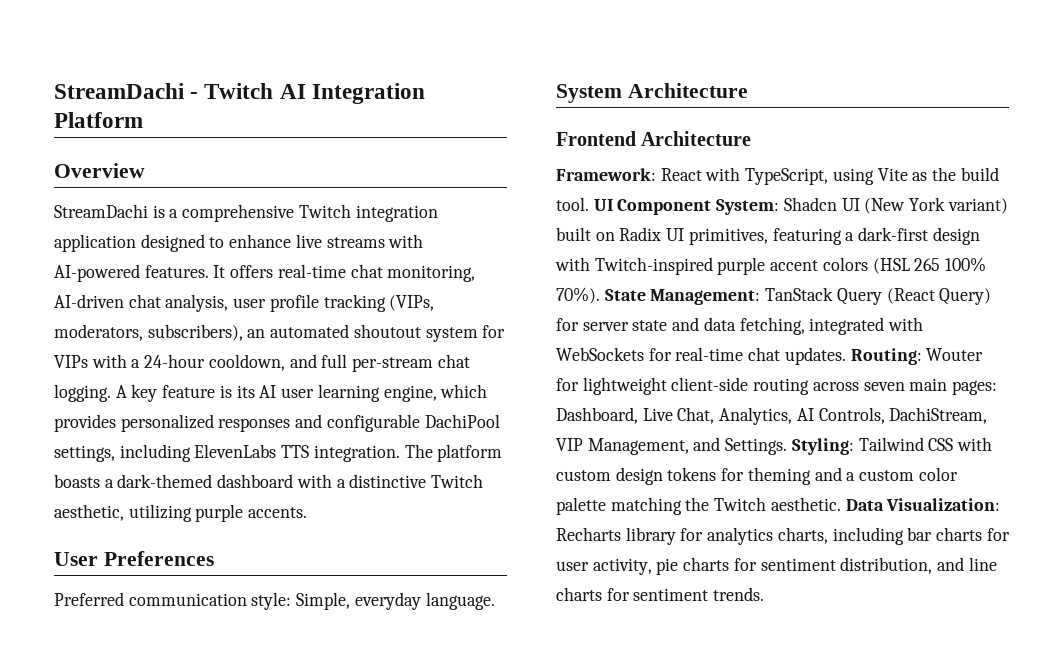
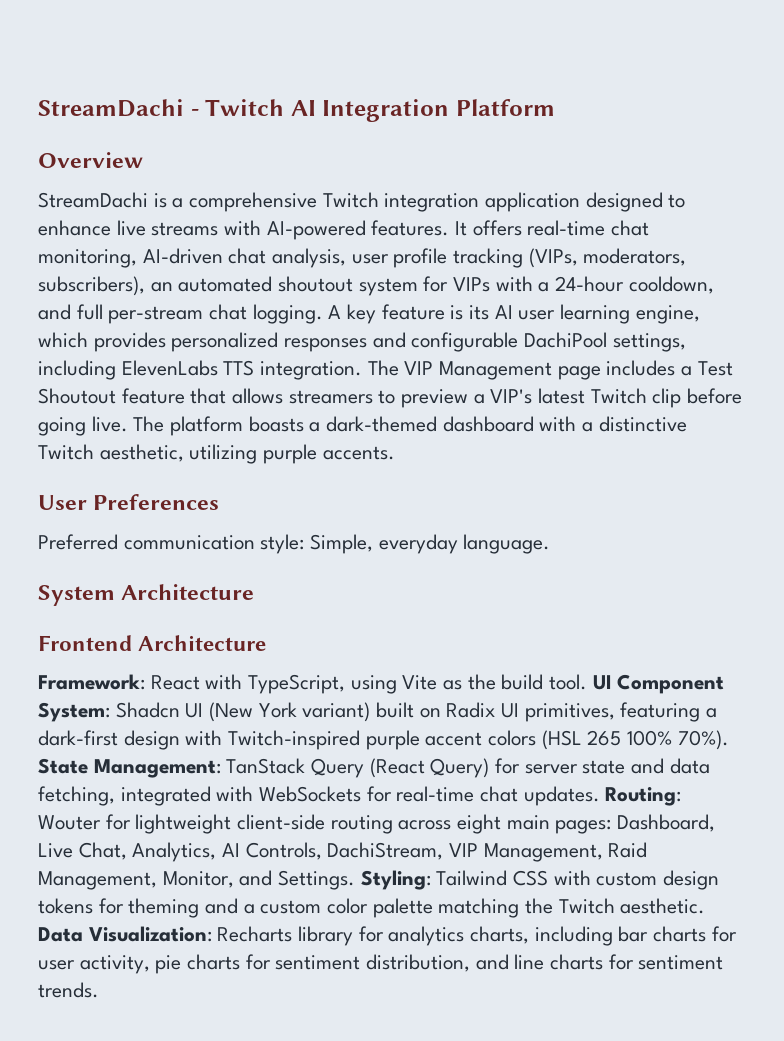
(433, 451) none -> [404,360,733,380] [38,388,743,408] [38,416,165,436] VIP Management page includes a Test Shoutout feature that allows streamers to preview a VIP's latest Twitch clip before going live. The
[863,382,905,391] seven -> [457,814,502,834] eight
(689, 446) none -> [608,842,648,858] [38,871,234,890] Raid Management, Monitor,

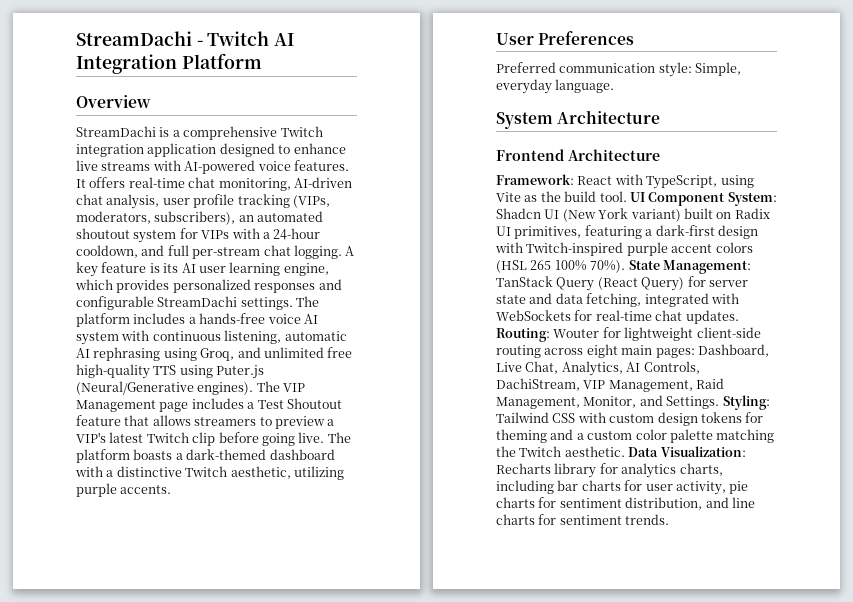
(366, 230) none -> [257,161,291,171] voice
[524,332,686,352] [38,360,363,380] DachiPool settings, including ElevenLabs TTS integration. -> [157,296,320,310] [76,313,318,327] [76,330,347,345] [76,347,353,361] [76,364,265,379] [76,381,254,395] StreamDachi settings. The platform includes a hands-free voice AI system with continuous listening, automatic AI rephrasing using Groq, and unlimited free high-quality TTS using Puter.js (Neural/Generative engines).

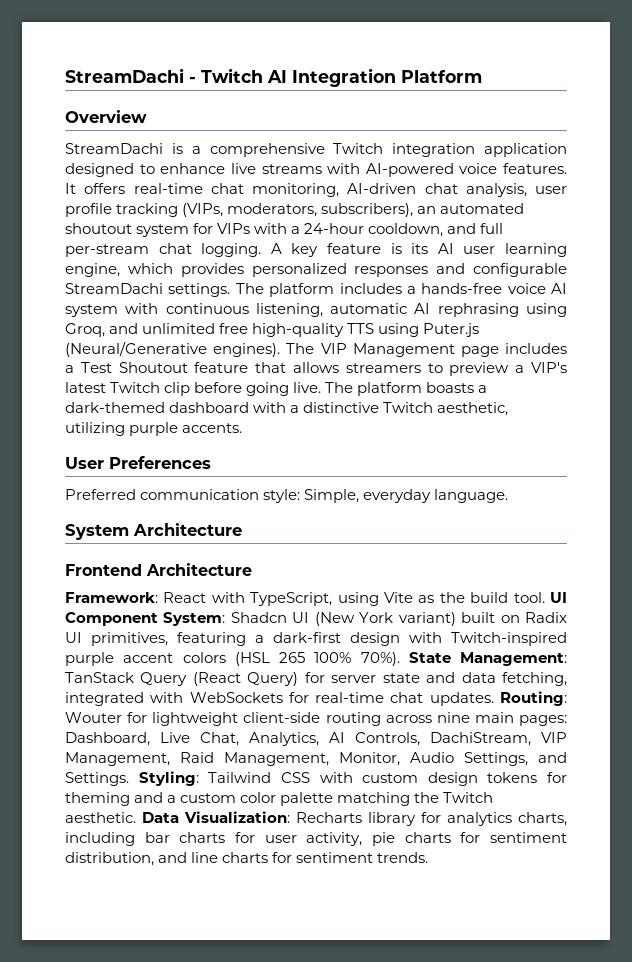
[586,344,618,358] eight -> [436,712,470,723] nine
(637, 402) none -> [410,752,528,766] Audio Settings,

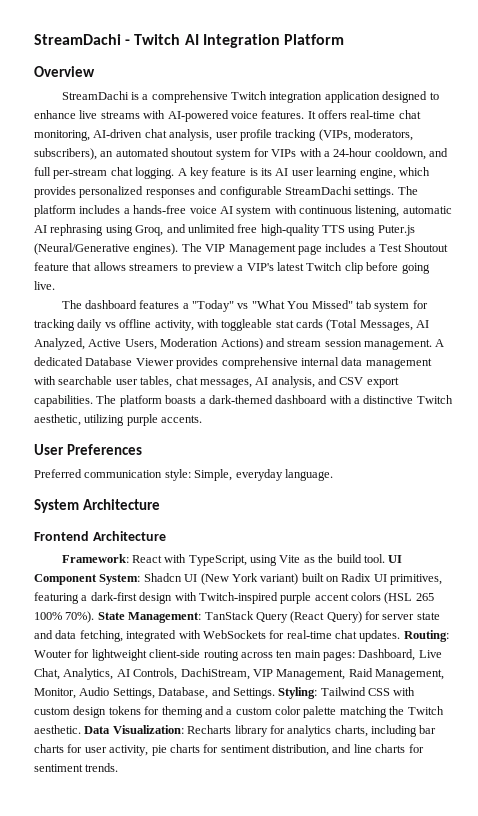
(322, 387) none -> [61,300,428,312] [34,319,430,331] [34,338,445,350] [34,357,432,369] [34,376,399,388] [34,395,93,407] // The dashboard features a "Today" vs "What You Missed" tab system for tracking daily vs offline activity, with toggleable stat cards (Total Messages, AI Analyzed, Active Users, Moderation Actions) and stream session management. A dedicated Database Viewer provides comprehensive internal data management with searchable user tables, chat messages, AI analysis, and CSV export capabilities.
[436,712,470,723] nine -> [276,650,293,658] ten
(528, 759) none -> [158,687,209,699] Database,

